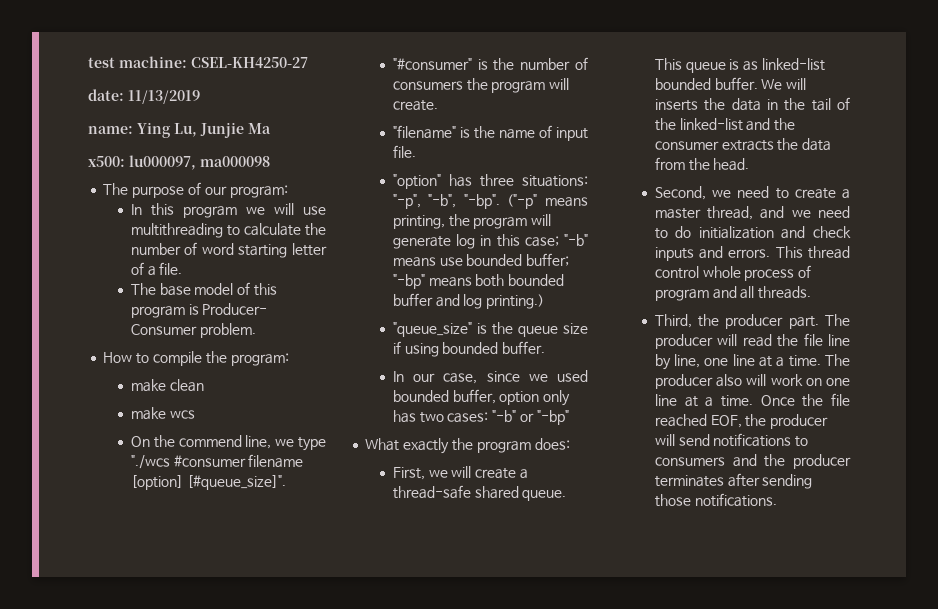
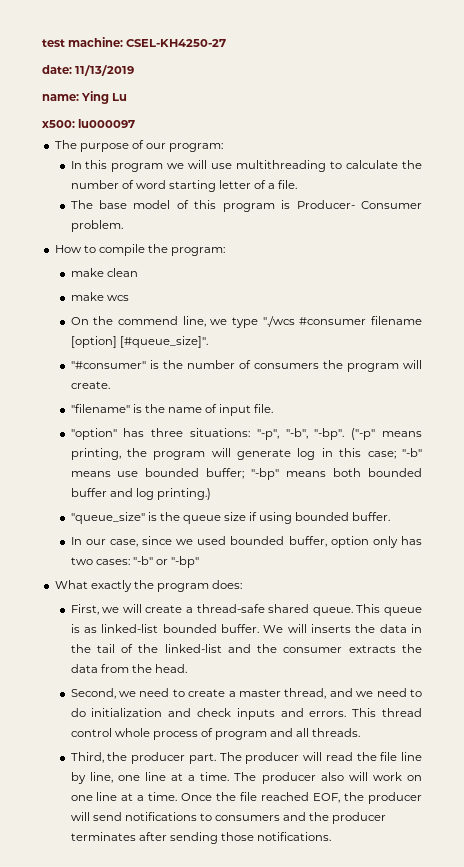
[174,122,271,138] Lu, Junjie Ma -> [112,93,128,101] Lu
[129,155,270,170] lu000097, ma000098 -> [78,119,136,128] lu000097

